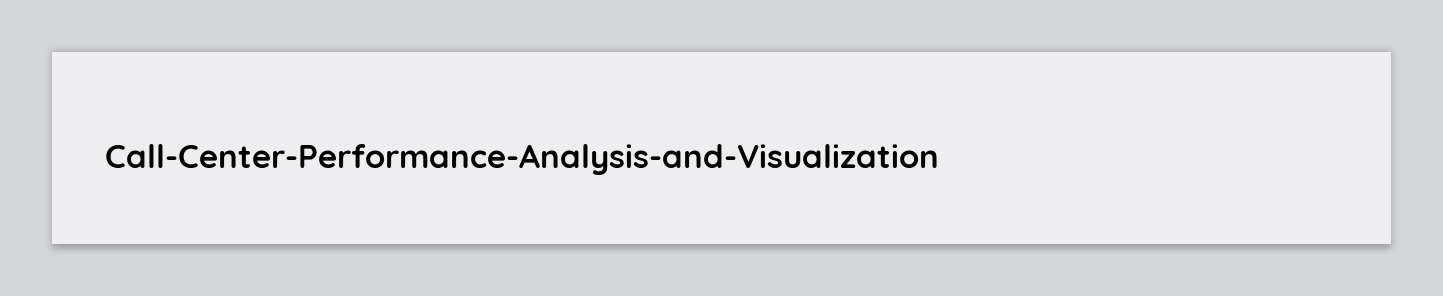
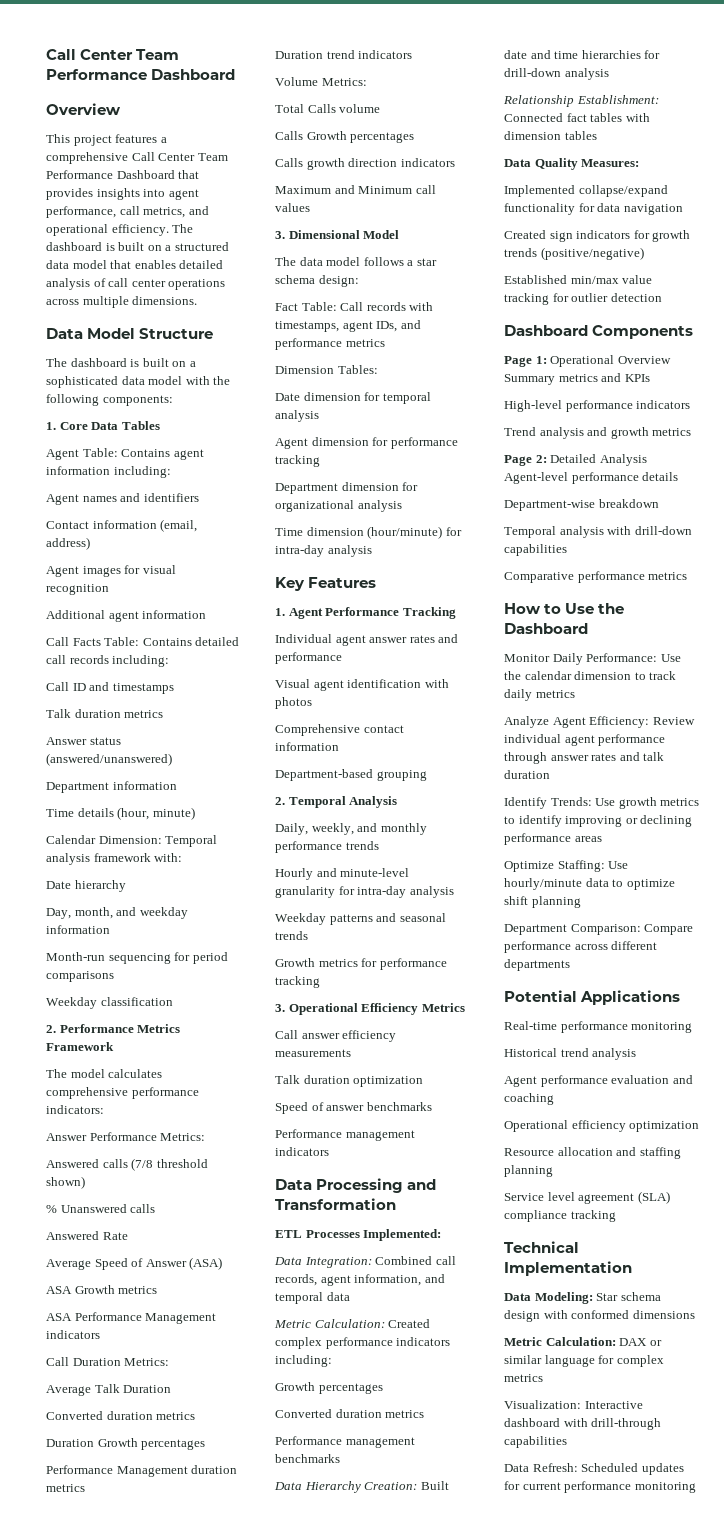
[105,144,939,175] Call-Center-Performance-Analysis-and-Visualization -> [46,49,180,60] [46,69,236,80] [46,103,121,115] [46,134,167,146] [46,152,228,164] [46,170,200,179] [46,188,199,200] [46,206,209,218] [46,224,194,236] [46,242,229,251] [46,260,224,269] [46,278,226,290] [46,296,198,308] [46,328,214,339] [46,358,196,367] [46,376,231,388] [46,394,173,406] [46,421,160,430] [46,448,204,460] [46,466,171,478] [46,493,199,505] [46,519,198,532] [46,537,90,550] [46,565,176,577] [46,584,109,595] [46,610,207,622] [46,637,240,646] [46,655,170,667] [46,682,174,694] [46,709,164,718] [46,737,121,745] [46,753,172,766] [46,781,177,793] [46,807,195,820] [46,835,218,847] [46,853,183,865] [46,880,126,892] [46,907,188,919] [46,925,110,934] [46,952,228,964] [46,971,114,982] [46,997,173,1009] [46,1024,181,1033] [46,1042,114,1051] [46,1069,163,1078] [46,1087,199,1099] [46,1105,104,1114] [46,1132,206,1141] [46,1158,208,1171] [46,1176,85,1189] [46,1204,156,1213] [46,1231,128,1240] [46,1257,223,1270] [46,1285,158,1294] [46,1312,217,1324] [46,1330,100,1339] [46,1357,170,1366] [46,1384,172,1396] [46,1411,196,1420] [46,1438,206,1450] [46,1465,238,1477] [46,1484,85,1492] [275,50,413,59] [275,77,367,86] [275,104,381,113] [275,131,415,143] [275,158,455,170] [275,185,436,194] [275,203,310,212] [275,230,400,239] [275,257,437,266] [275,275,359,287] [275,302,434,311] [275,320,421,332] [275,338,385,350] [275,365,378,374] [275,392,431,404] [275,410,319,422] [275,437,458,449] [275,455,320,467] [275,482,419,494] [275,500,402,512] [275,526,462,539] [275,545,372,557] [275,577,377,591] [275,607,456,619] [275,634,459,646] [275,652,342,664] [275,679,449,691] [275,697,312,709] [275,724,404,736] [275,742,339,751] [275,769,427,781] [275,796,398,808] [275,823,427,835] [275,841,379,853] [275,868,410,880] [275,886,454,898] [275,913,446,925] [275,931,308,940] [275,958,447,970] [275,976,320,988] [275,1003,465,1015] [275,1030,397,1042] [275,1049,351,1057] [275,1075,424,1087] [275,1102,432,1114] [275,1129,415,1141] [275,1147,329,1156] [275,1178,437,1193] [275,1198,396,1210] [275,1229,442,1241] [274,1256,456,1268] [275,1274,445,1286] [275,1292,350,1304] [274,1319,431,1328] [275,1337,451,1349] [275,1355,332,1367] [275,1382,383,1394] [275,1409,425,1418] [275,1436,415,1448] [275,1454,340,1463] [274,1481,449,1493] [504,50,661,59] [504,68,609,80] [503,95,659,107] [504,113,650,122] [504,131,597,140] [504,158,640,170] [504,185,668,197] [504,203,683,215] [504,230,691,242] [504,247,644,260] [504,275,653,284] [504,293,662,305] [504,325,694,339] [504,355,671,367] [504,373,650,385] [504,400,691,412] [504,427,692,439] [504,454,647,466] [504,472,679,484] [504,499,659,511] [504,526,692,538] [504,544,567,556] [504,571,688,583] [504,603,625,614] [504,623,588,634] [504,653,681,665] [504,671,677,680] [504,689,575,701] [504,716,695,728] [504,734,666,746] [504,752,665,764] [504,770,550,779] [504,797,700,809] [504,815,693,827] [504,833,602,845] [504,860,629,872] [504,878,675,890] [504,896,581,908] [504,924,694,935] [504,941,658,953] [504,959,570,971] [504,990,681,1005] [504,1021,693,1033] [504,1048,637,1060] [504,1075,693,1087] [504,1093,554,1105] [504,1120,700,1132] [504,1147,681,1159] [504,1165,553,1177] [504,1191,670,1204] [504,1210,616,1222] [504,1241,579,1253] [504,1261,632,1276] [504,1292,661,1304] [504,1310,695,1322] [504,1337,662,1346] [504,1355,664,1367] [504,1374,543,1382] [504,1400,643,1409] [504,1418,662,1430] [504,1436,567,1448] [504,1463,684,1475] [504,1481,696,1493] Call Center Team Performance Dashboard // Overview // This project features a comprehensive Call Center Team Performance Dashboard that provides insights into agent performance, call metrics, and operational efficiency. The dashboard is built on a structured data model that enables detailed analysis of call center operations across multiple dimensions. // Data Model Structure // The dashboard is built on a sophisticated data model with the following components: // 1. Core Data Tables // Agent Table: Contains agent information including: // Agent names and identifiers // Contact information (email, address) // Agent images for visual recognition // Additional agent information // Call Facts Table: Contains detailed call records including: // Call ID and timestamps // Talk duration metrics // Answer status (answered/unanswered) // Department information // Time details (hour, minute) // Calendar Dimension: Temporal analysis framework with: // Date hierarchy // Day, month, and weekday information // Month-run sequencing for period comparisons // Weekday classification // 2. Performance Metrics Framework // The model calculates comprehensive performance indicators: // Answer Performance Metrics: // Answered calls (7/8 threshold shown) // % Unanswered calls // Answered Rate // Average Speed of Answer (ASA) // ASA Growth metrics // ASA Performance Management indicators // Call Duration Metrics: // Average Talk Duration // Converted duration metrics // Duration Growth percentages // Performance Management duration metrics // Duration trend indicators // Volume Metrics: // Total Calls volume // Calls Growth percentages // Calls growth direction indicators // Maximum and Minimum call values // 3. Dimensional Model // The data model follows a star schema design: // Fact Table: Call records with timestamps, agent IDs, and performance metrics // Dimension Tables: // Date dimension for temporal analysis // Agent dimension for performance tracking // Department dimension for organizational analysis // Time dimension (hour/minute) for intra-day analysis // Key Features // 1. Agent Performance Tracking // Individual agent answer rates and performance // Visual agent identification with photos // Comprehensive contact information // Department-based grouping // 2. Temporal Analysis // Daily, weekly, and monthly performance trends // Hourly and minute-level granularity for intra-day analysis // Weekday patterns and seasonal trends // Growth metrics for performance tracking // 3. Operational Efficiency Metrics // Call answer efficiency measurements // Talk duration optimization // Speed of answer benchmarks // Performance management indicators // Data Processing and Transformation // ETL Processes Implemented: // Data Integration: Combined call records, agent information, and temporal data // Metric Calculation: Created complex performance indicators including: // Growth percentages // Converted duration metrics // Performance management benchmarks // Data Hierarchy Creation: Built date and time hierarchies for drill-down analysis // Relationship Establishment: Connected fact tables with dimension tables // Data Quality Measures: // Implemented collapse/expand functionality for data navigation // Created sign indicators for growth trends (positive/negative) // Established min/max value tracking for outlier detection // Dashboard Components // Page 1: Operational Overview Summary metrics and KPIs // High-level performance indicators // Trend analysis and growth metrics // Page 2: Detailed Analysis Agent-level performance details // Department-wise breakdown // Temporal analysis with drill-down capabilities // Comparative performance metrics // How to Use the Dashboard // Monitor Daily Performance: Use the calendar dimension to track daily metrics // Analyze Agent Efficiency: Review individual agent performance through answer rates and talk duration // Identify Trends: Use growth metrics to identify improving or declining performance areas // Optimize Staffing: Use hourly/minute data to optimize shift planning // Department Comparison: Compare performance across different departments // Potential Applications // Real-time performance monitoring // Historical trend analysis // Agent performance evaluation and coaching // Operational efficiency optimization // Resource allocation and staffing planning // Service level agreement (SLA) compliance tracking // Technical Implementation // Data Modeling: Star schema design with conformed dimensions // Metric Calculation: DAX or similar language for complex metrics // Visualization: Interactive dashboard with drill-through capabilities // Data Refresh: Scheduled updates for current performance monitoring

